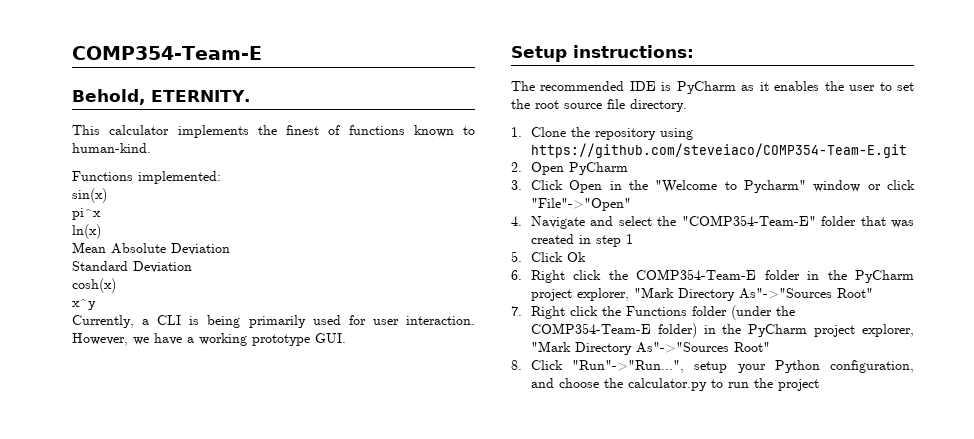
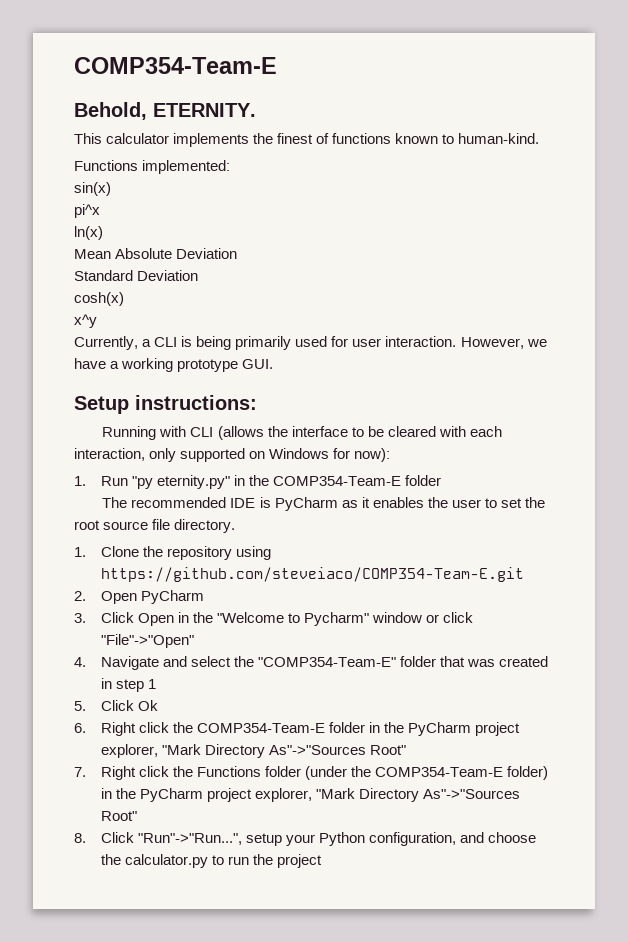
(694, 51) none -> [102,426,502,440] [74,448,391,462] [74,475,442,489] // Running with CLI (allows the interface to be cleared with each interaction, only supported on Windows for now): // 1. Run "py eternity.py" in the COMP354-Team-E folder

